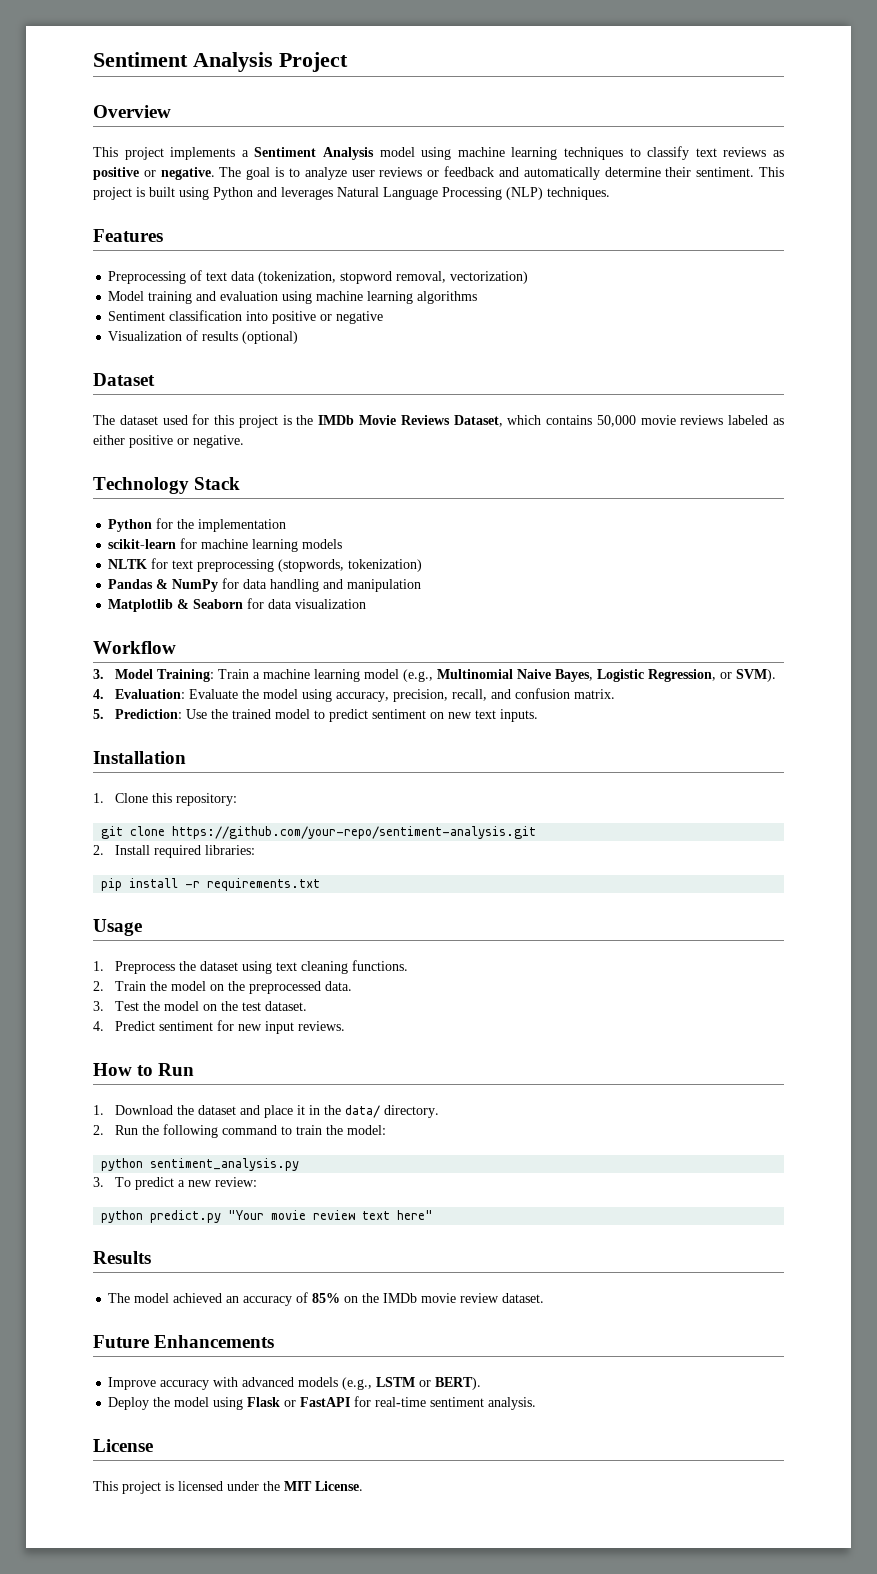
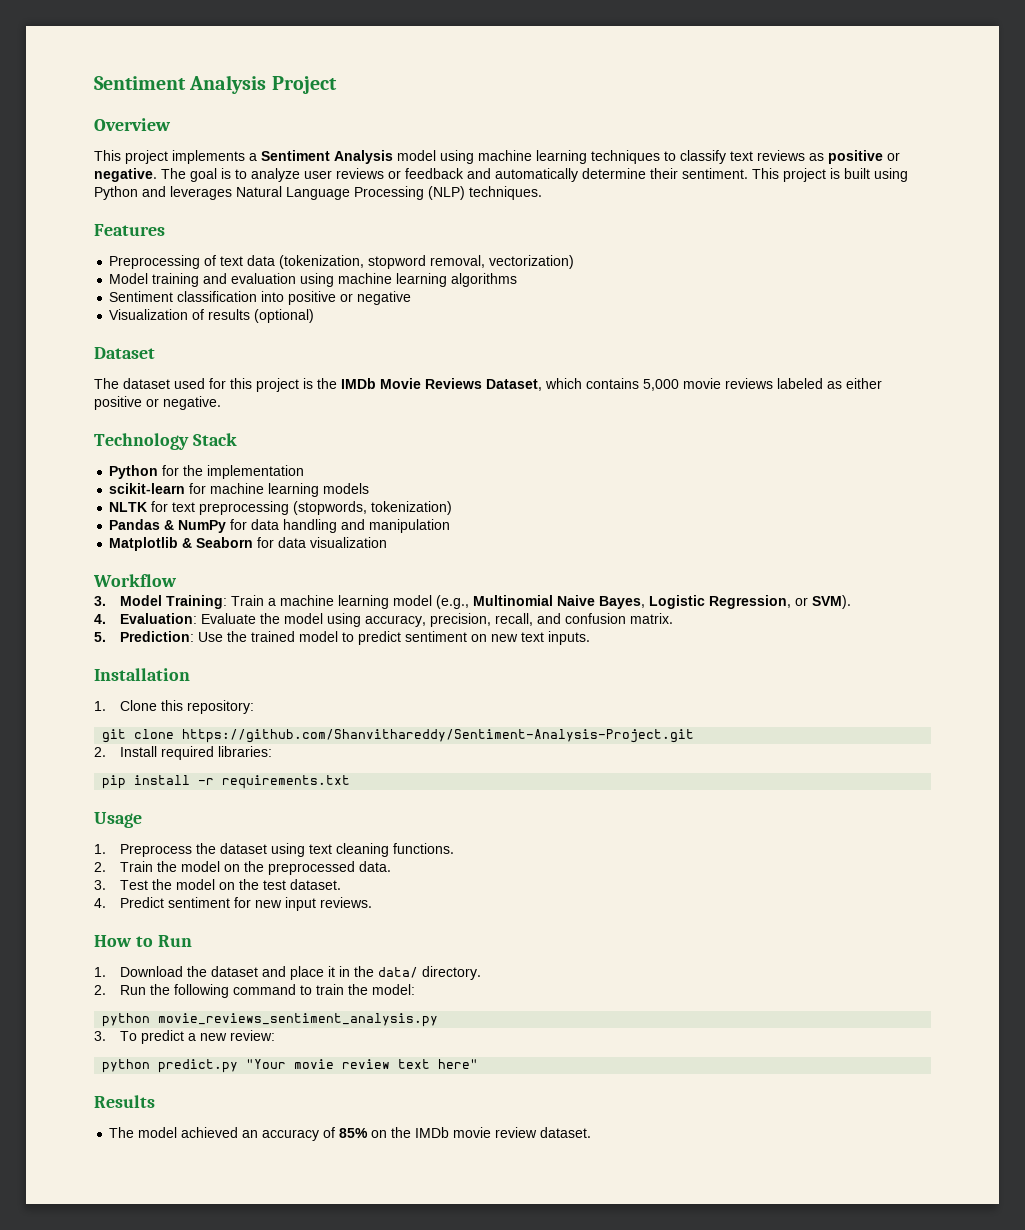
[596,415,636,427] 50,000 -> [643,379,679,391] 5,000
[172,826,537,839] https://github.com/your-repo/sentiment-analysis.git -> [182,729,695,743] https://github.com/Shanvithareddy/Sentiment-Analysis-Project.git
[150,1158,300,1171] sentiment_analysis.py -> [158,1013,439,1027] movie_reviews_sentiment_analysis.py
[93,1335,275,1348] [108,1377,482,1390] [108,1396,537,1410] [93,1439,153,1452] [93,1481,363,1494] // Future Enhancements // Improve accuracy with advanced models (e.g., LSTM or BERT). // Deploy the model using Flask or FastAPI for real-time sentiment analysis. // License // This project is licensed under the MIT License. -> (592, 1132) none

